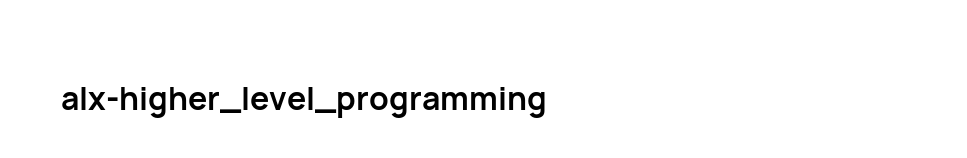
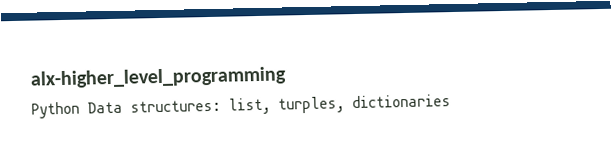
(547, 102) none -> [31,94,451,119] // Python Data structures: list, turples, dictionaries

